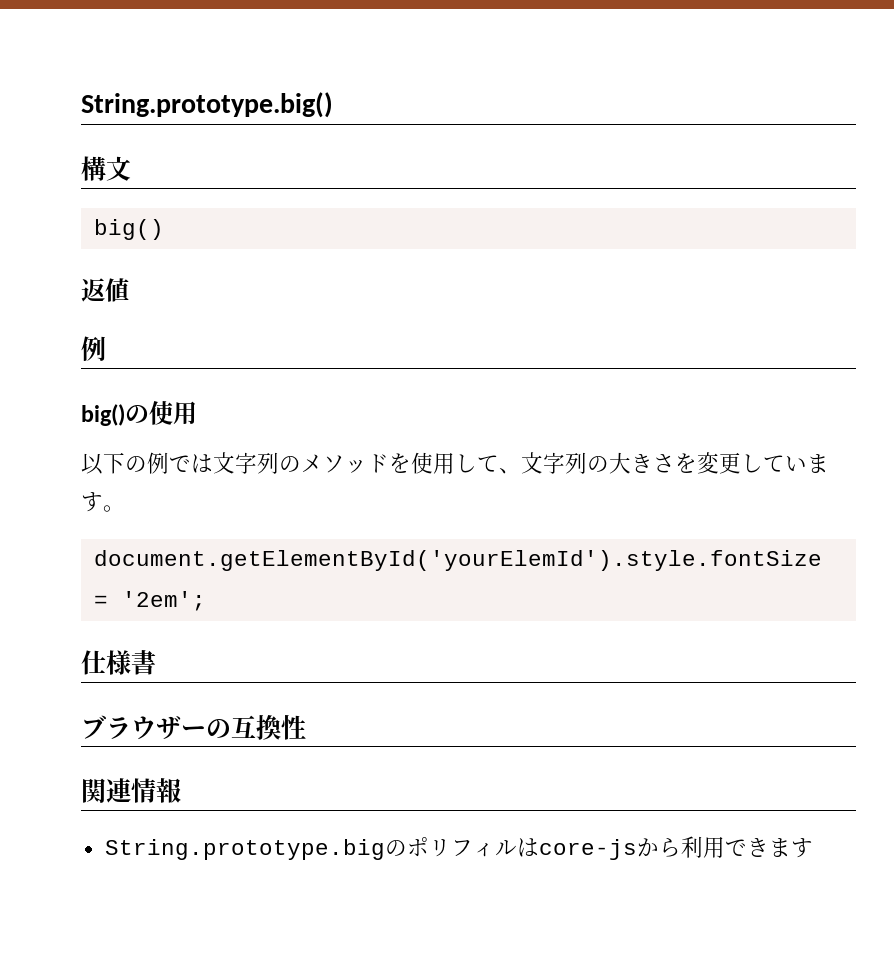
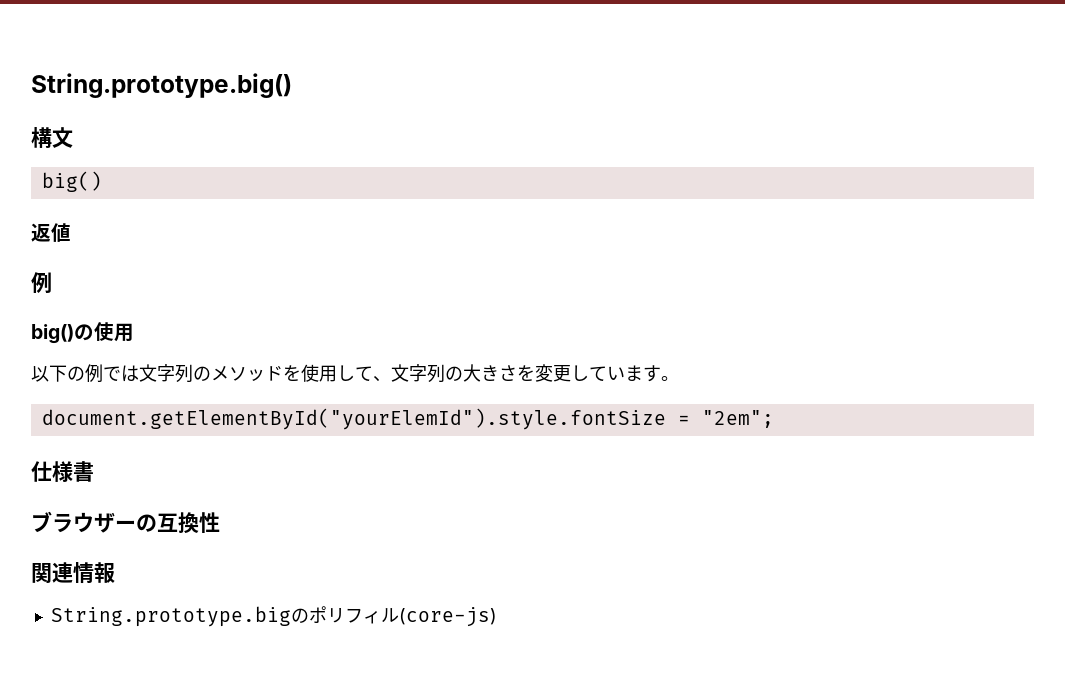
[93,550,822,571] [93,591,206,611] document.getElementById('yourElemId').style.fontSize = '2em'; -> [41,408,774,430] document.getElementById("yourElemId").style.fontSize = "2em";
[516,836,813,860] はcore-jsから利用できます -> [398,607,497,627] (core-js)

